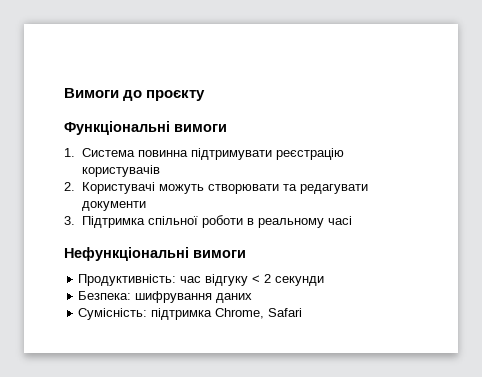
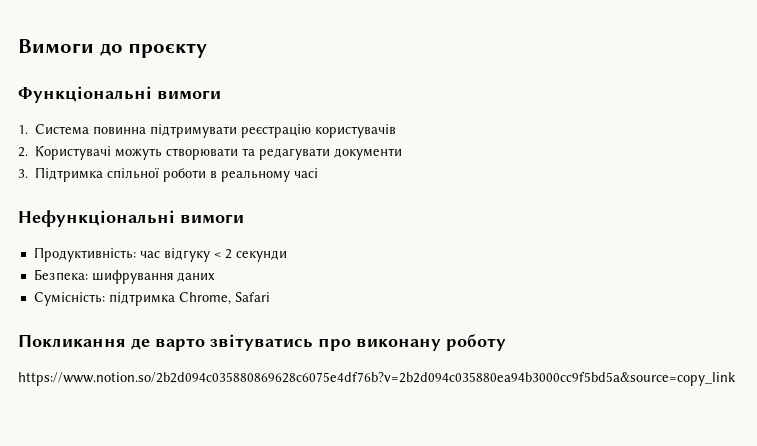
(303, 312) none -> [18,334,506,351] [18,372,736,386] // Покликання де варто звітуватись про виконану роботу // https://www.notion.so/2b2d094c035880869628c6075e4df76b?v=2b2d094c035880ea94b3000cc9f5bd5a&source=copy_link

